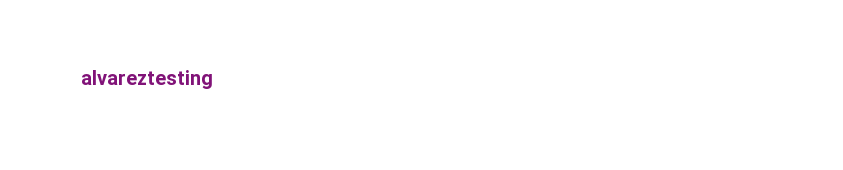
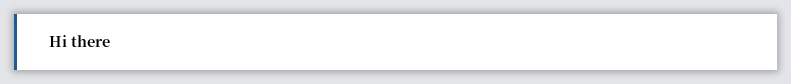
[81,70,213,89] alvareztesting -> [49,35,110,47] Hi there

